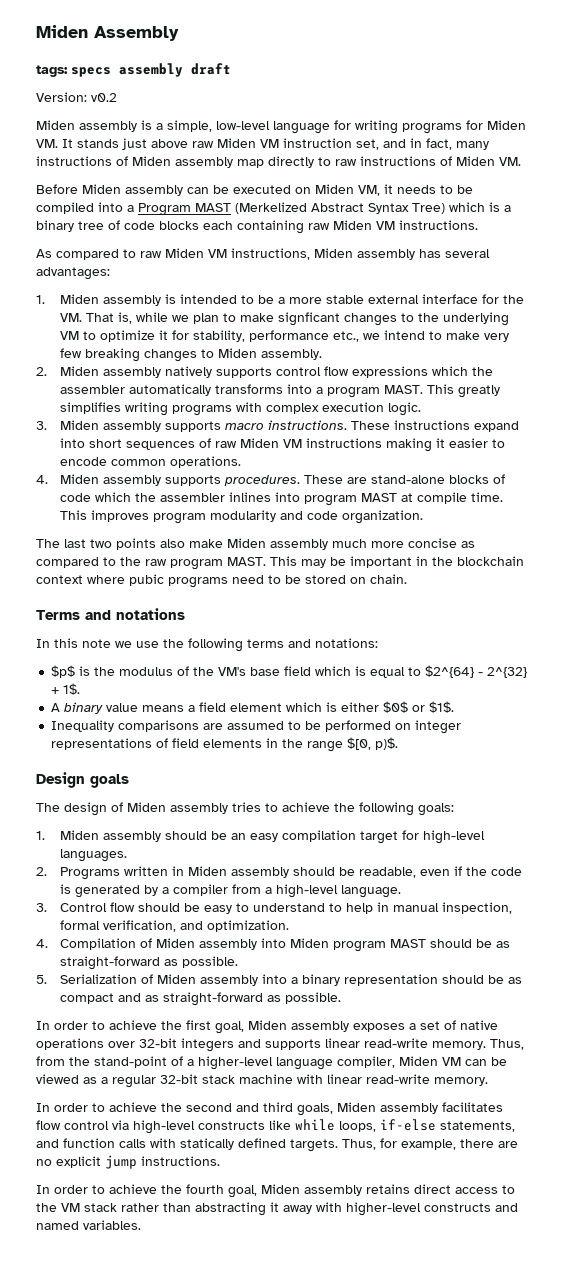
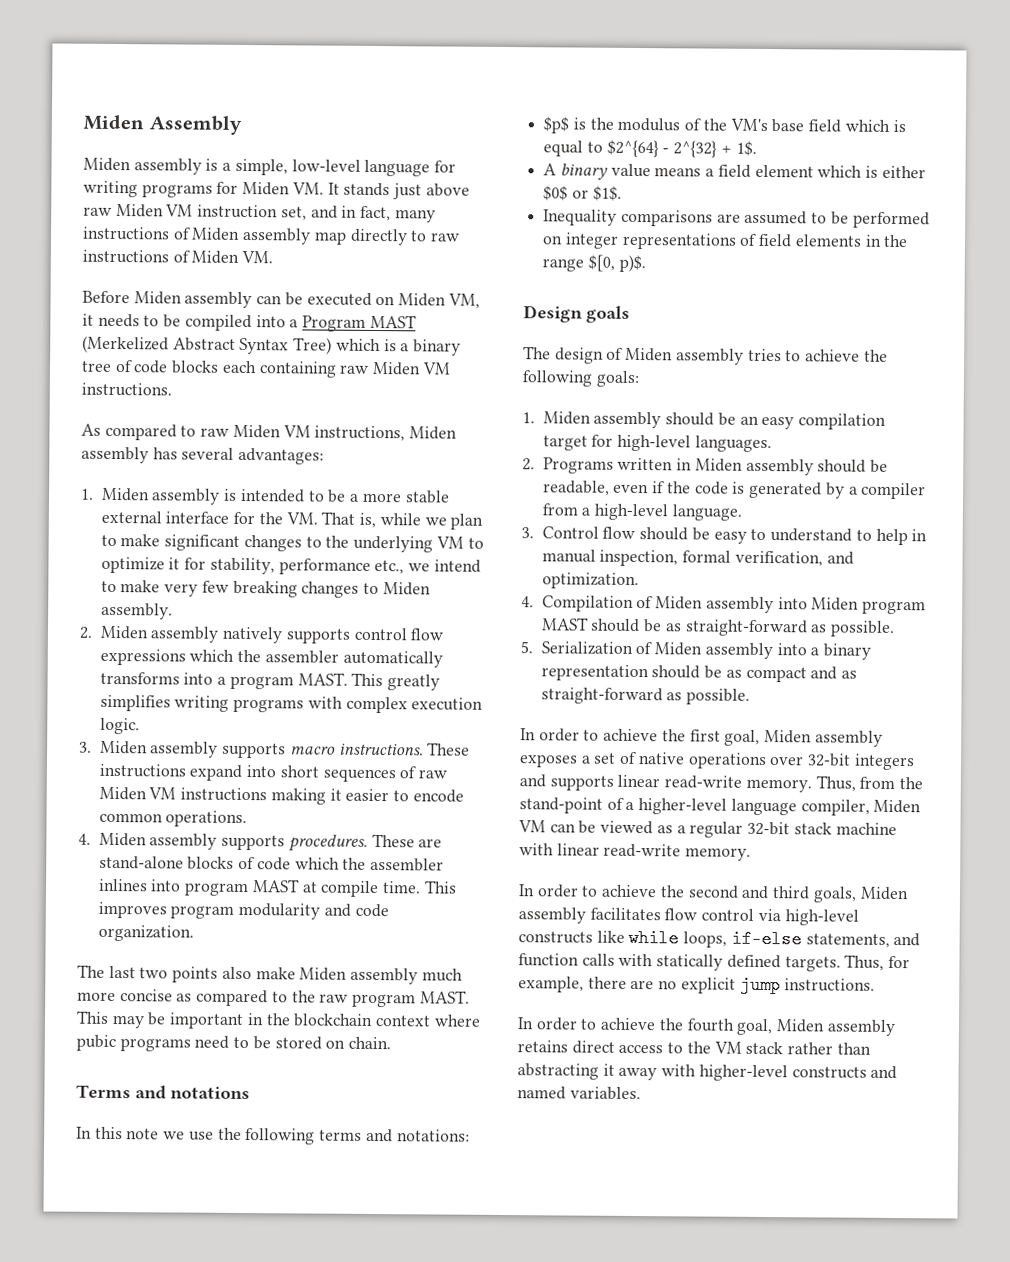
[36,63,231,77] [36,92,117,102] // tags: specs assembly draft // Version: v0.2 -> (242, 125) none
[278,312,341,326] signficant -> [164,534,241,551] significant

